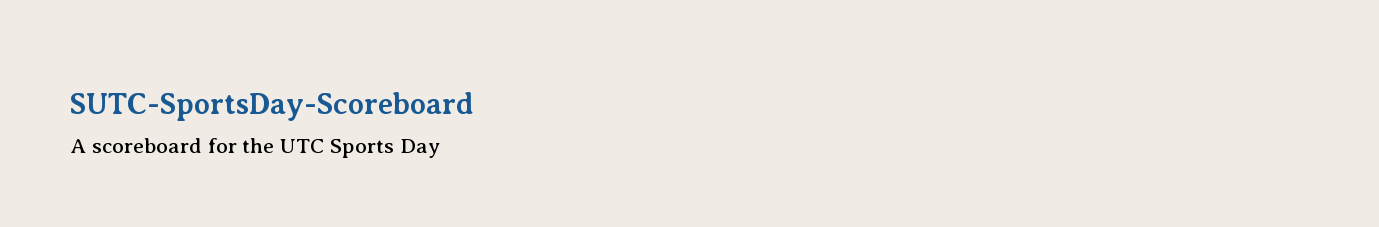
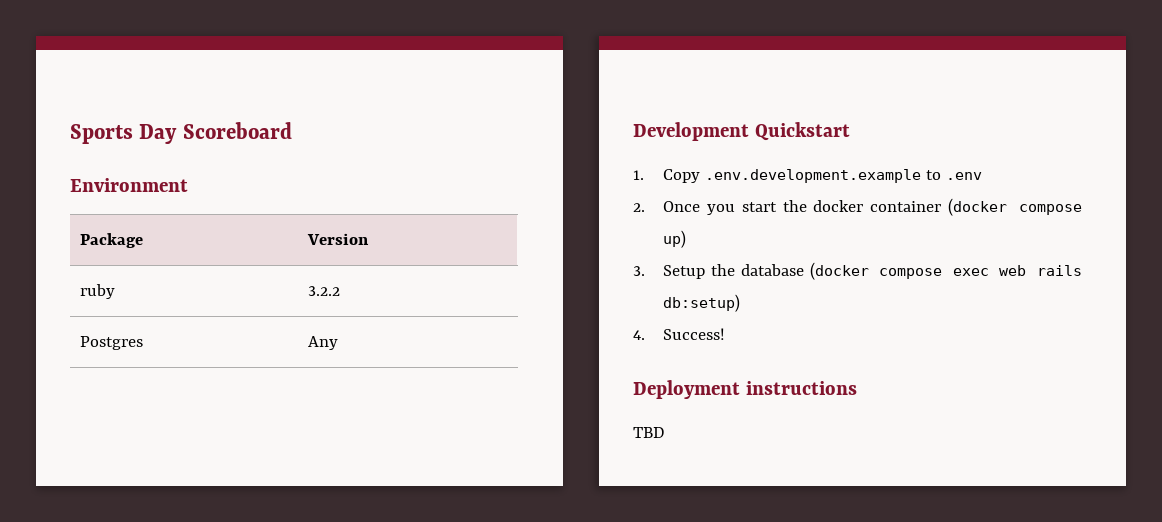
[70,92,474,121] [70,138,440,158] SUTC-SportsDay-Scoreboard // A scoreboard for the UTC Sports Day -> [70,122,292,144] [70,178,188,192] [79,233,143,248] [306,233,369,245] [79,284,115,299] [307,286,340,296] [79,336,143,350] [307,336,338,350] [633,122,850,141] [633,169,983,183] [633,198,1082,216] [663,230,687,248] [633,262,1082,280] [663,294,741,312] [633,328,726,340] [633,380,857,399] [633,427,665,438] Sports Day Scoreboard // Environment // Package | Version // ruby | 3.2.2 // Postgres | Any // Development Quickstart // 1. Copy .env.development.example to .env // 2. Once you start the docker container (docker compose up) // 3. Setup the database (docker compose exec web rails db:setup) // 4. Success! // Deployment instructions // TBD

